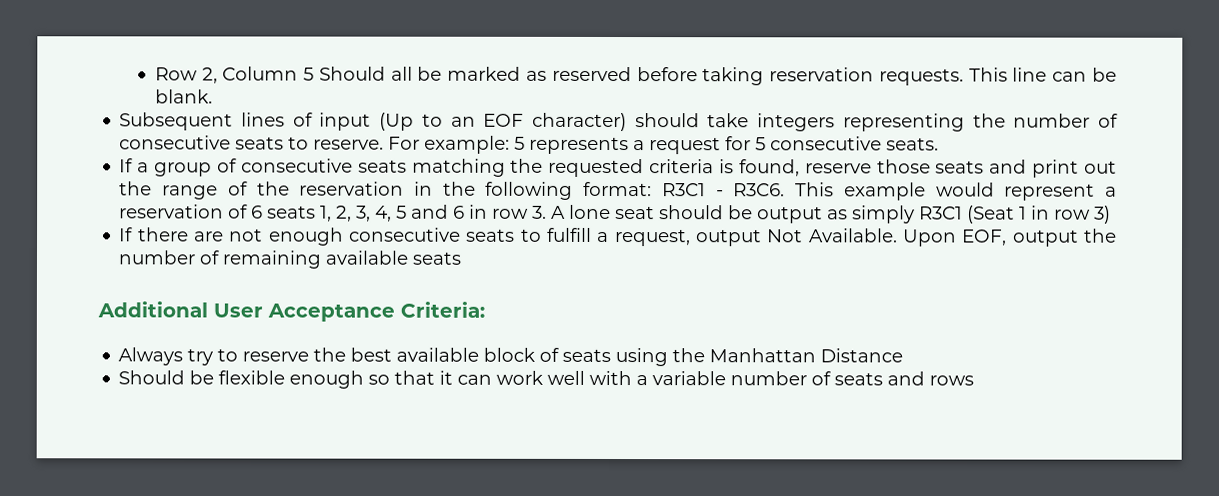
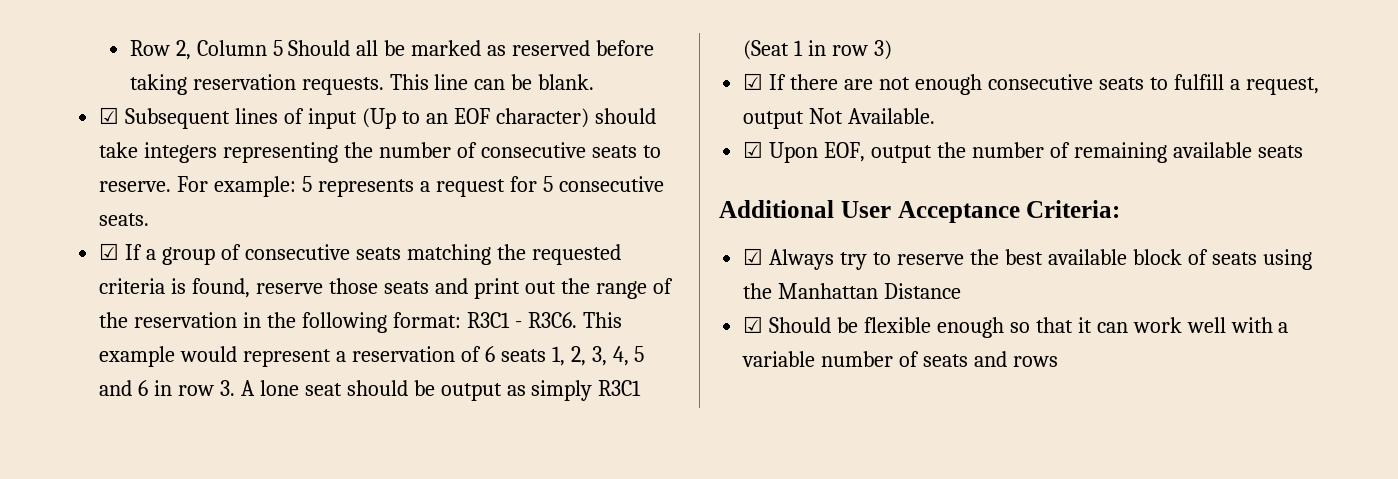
(213, 96) none -> [99,107,120,124] ☑
(940, 144) none -> [99,243,120,260] ☑
(1112, 214) none -> [743,73,764,90] ☑
(898, 235) none -> [743,141,764,158] // ☑
(485, 309) none -> [743,248,764,265] ☑
(904, 355) none -> [743,316,764,333] ☑

